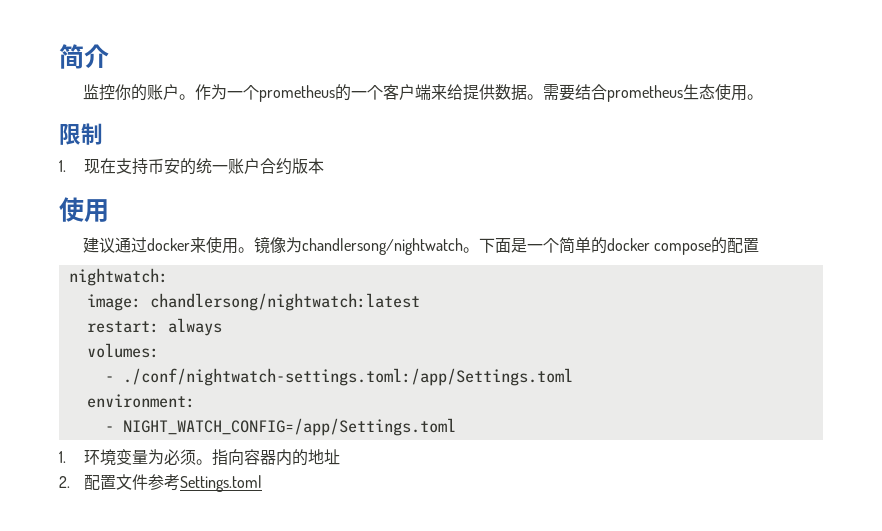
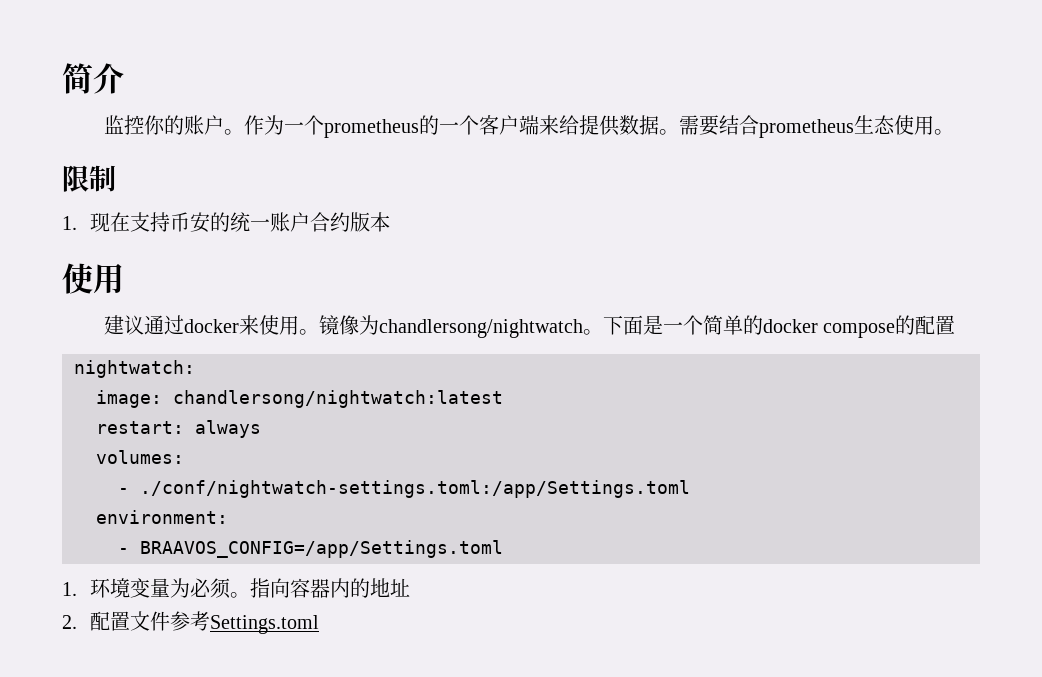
[122,418,456,436] NIGHT_WATCH_CONFIG=/app/Settings.toml -> [140,540,503,558] BRAAVOS_CONFIG=/app/Settings.toml

